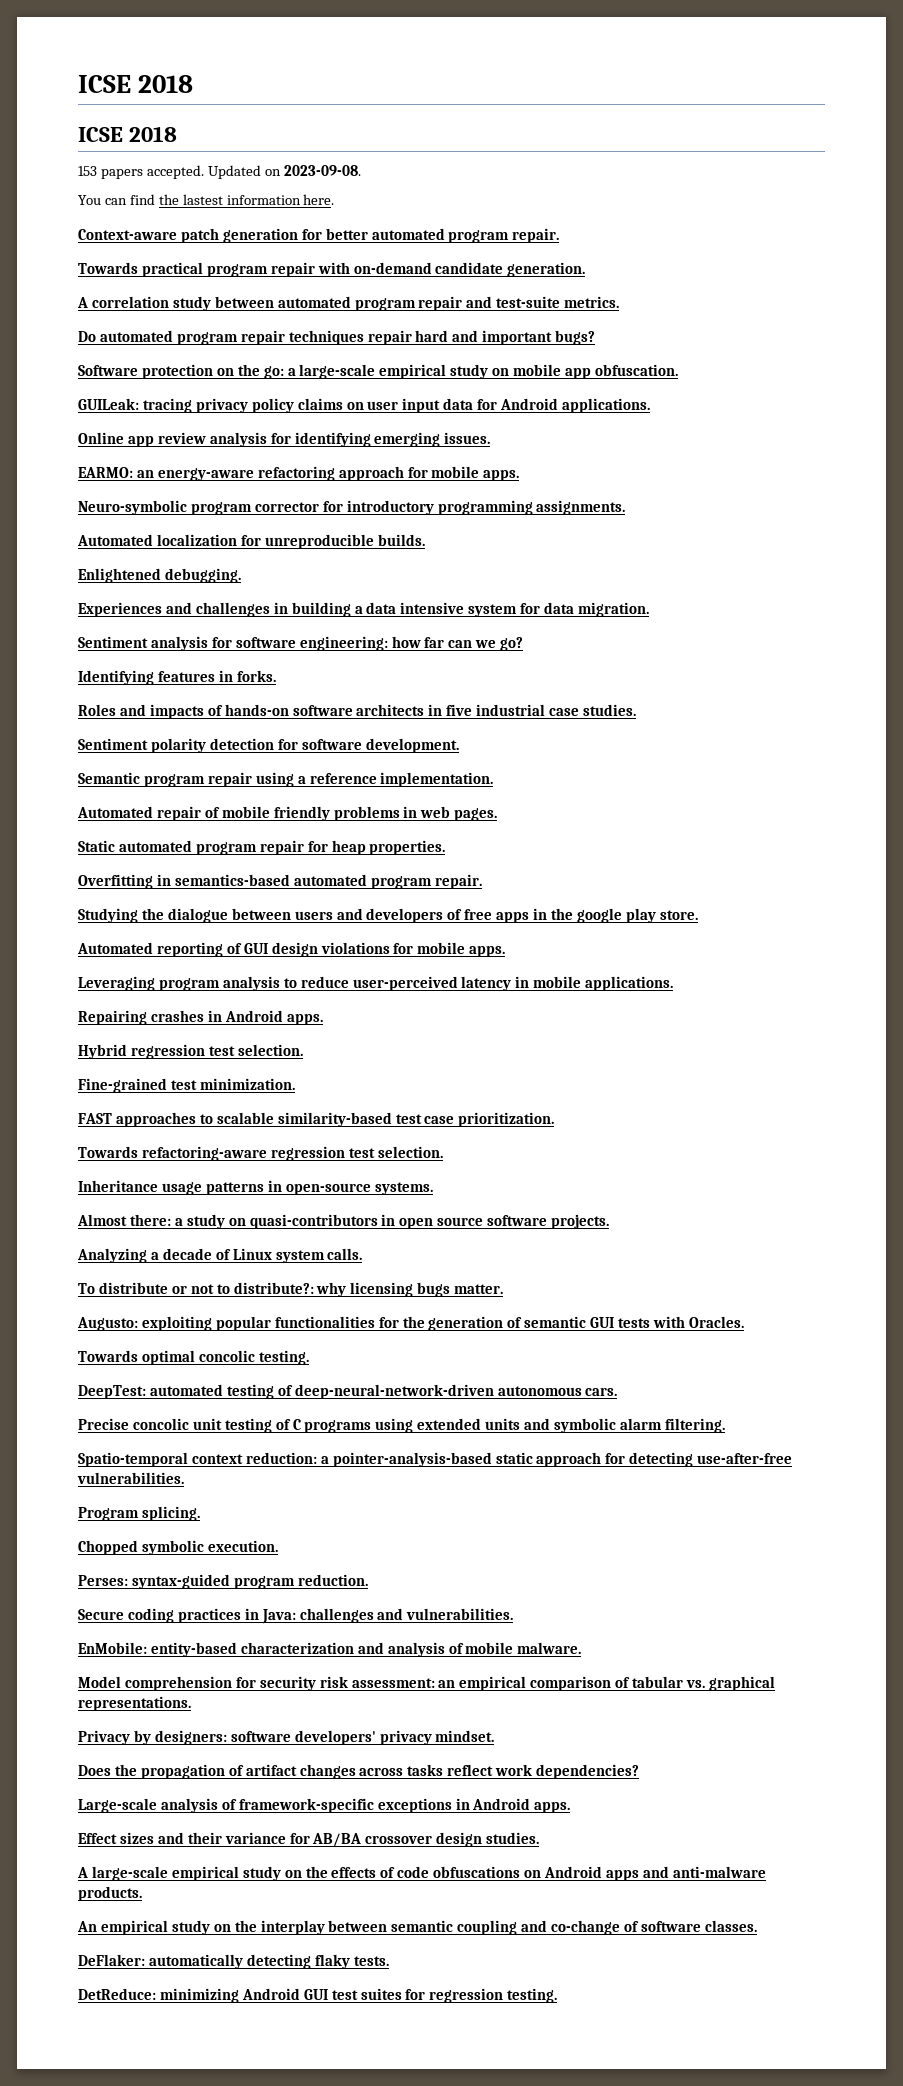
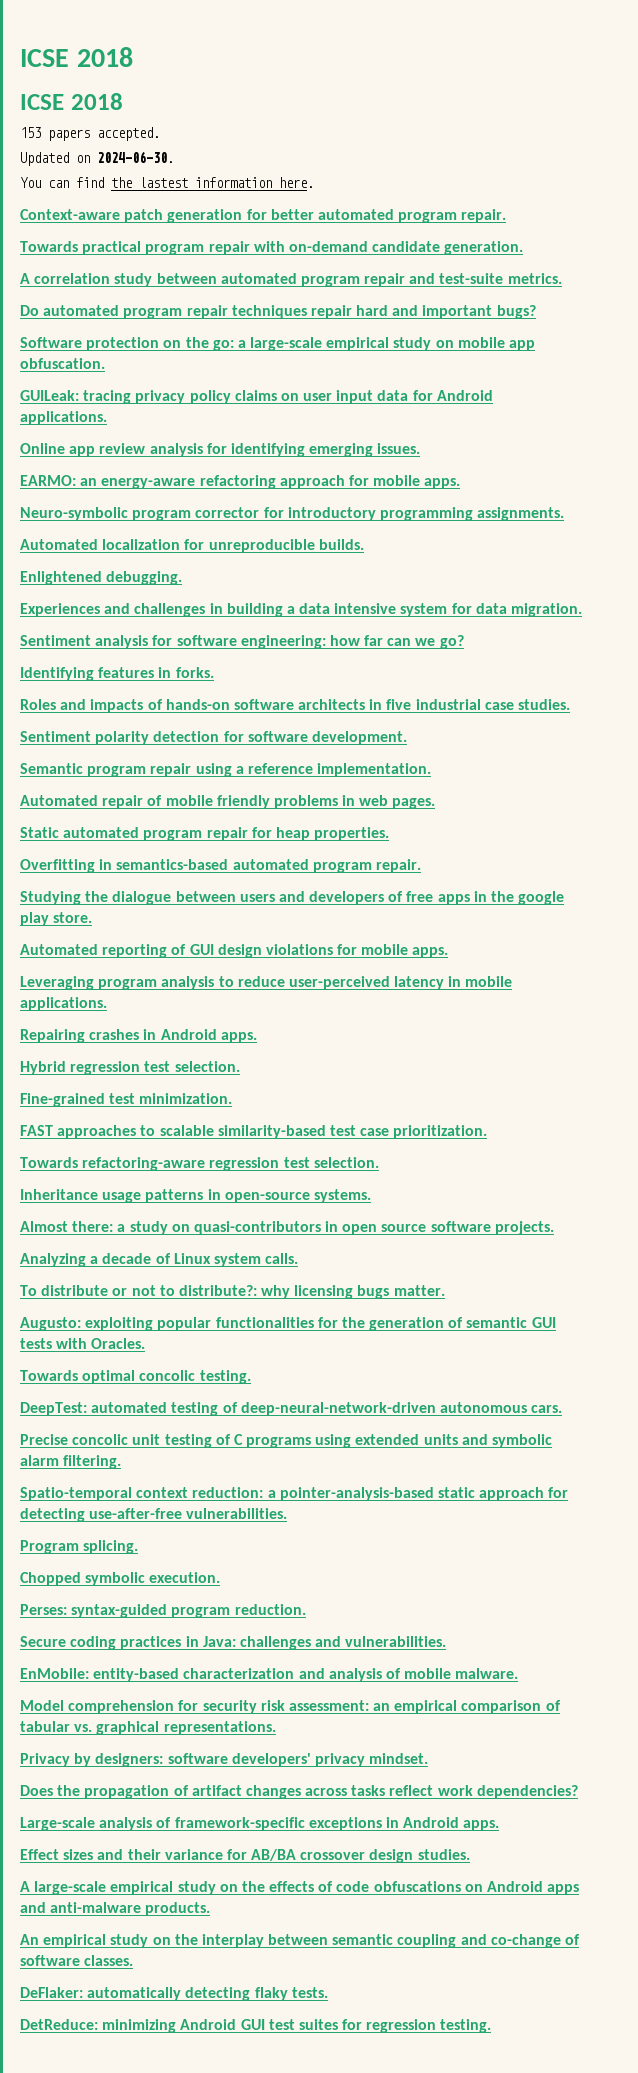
(204, 172) none -> (160, 134) //
[283,165,361,176] 2023-09-08. -> [97,151,174,163] 2024-06-30.

